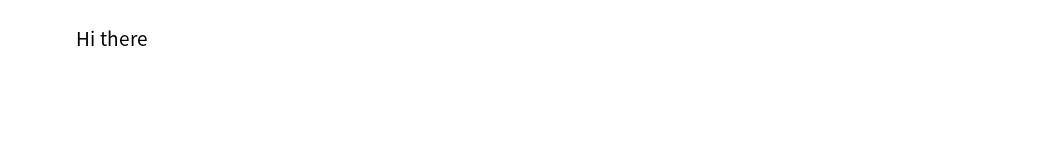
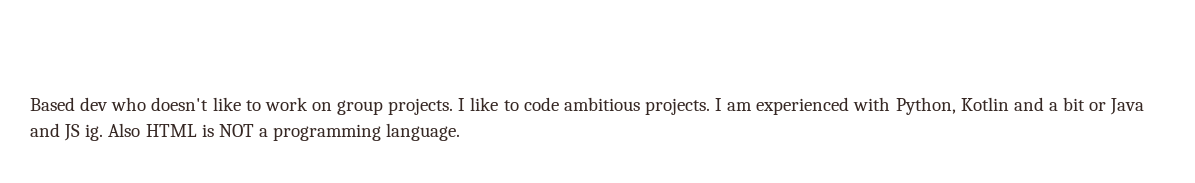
[76,30,149,46] Hi there -> [30,97,1145,115] [30,123,461,141] Based dev who doesn't like to work on group projects. I like to code ambitious projects. I am experienced with Python, Kotlin and a bit or Java and JS ig. Also HTML is NOT a programming language.

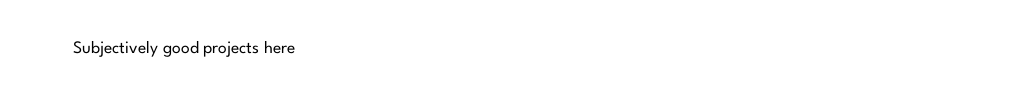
[30,97,1145,115] [30,123,461,141] Based dev who doesn't like to work on group projects. I like to code ambitious projects. I am experienced with Python, Kotlin and a bit or Java and JS ig. Also HTML is NOT a programming language. -> [73,40,296,57] Subjectively good projects here

